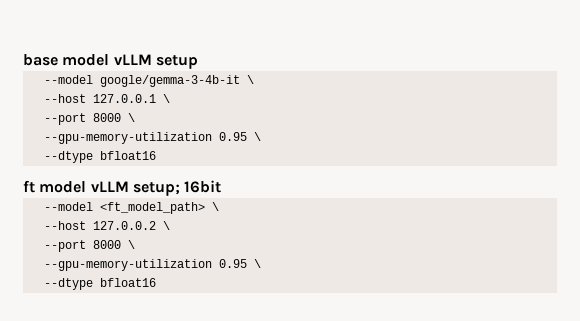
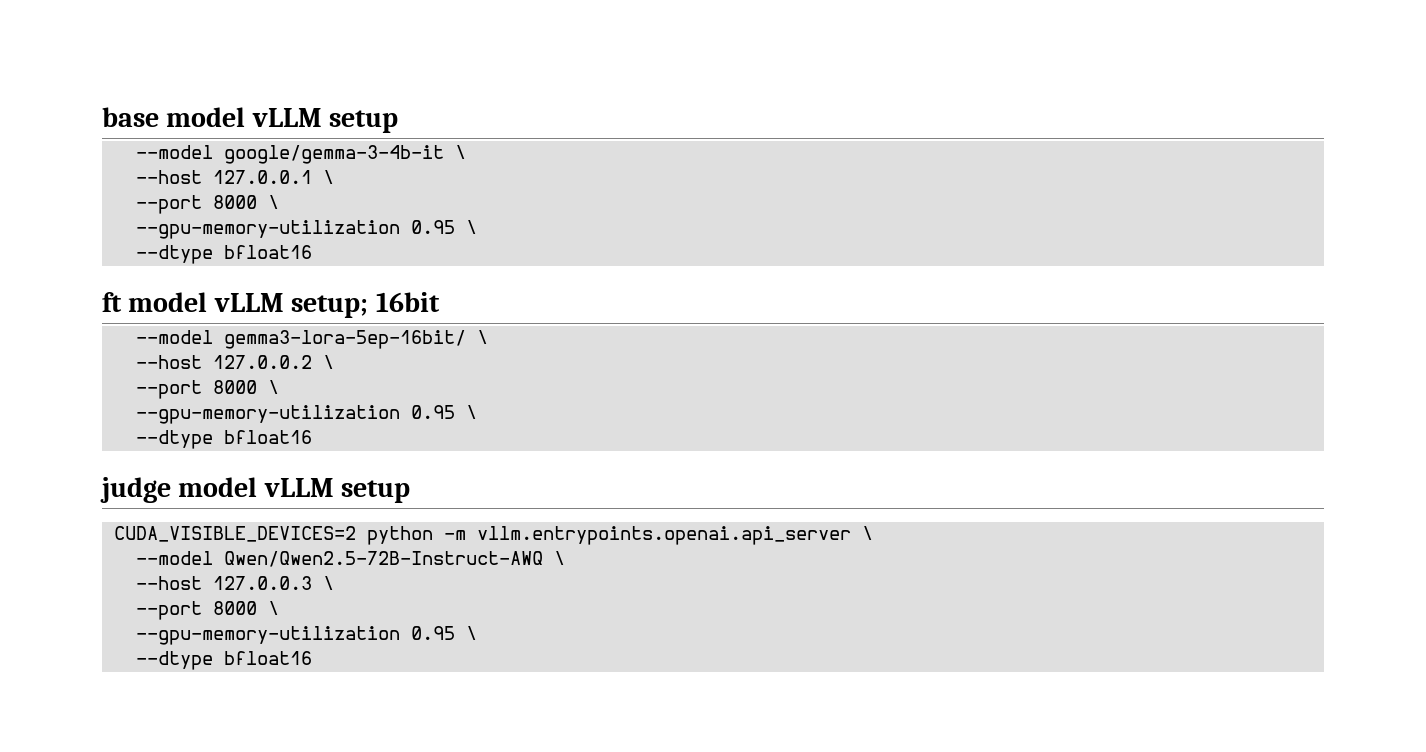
[99,202,205,214] <ft_model_path> -> [224,330,467,349] gemma3-lora-5ep-16bit/
(156, 282) none -> [100,477,411,503] [114,526,874,545] [136,551,566,567] [136,576,335,590] [136,601,280,620] [136,626,478,645] [136,651,313,670] // judge model vLLM setup // CUDA_VISIBLE_DEVICES=2 python -m vllm.entrypoints.openai.api_server \ // --model Qwen/Qwen2.5-72B-Instruct-AWQ \ // --host 127.0.0.3 \ // --port 8000 \ // --gpu-memory-utilization 0.95 \ // --dtype bfloat16

